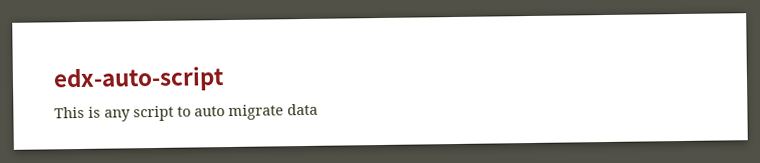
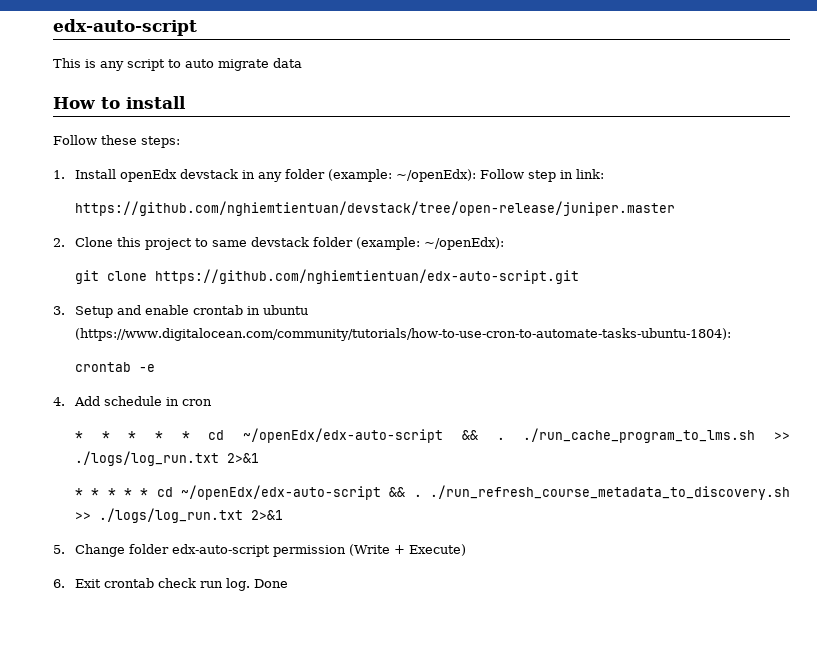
(318, 109) none -> [53,96,186,109] [53,135,180,148] [53,169,604,182] [74,201,675,216] [53,237,504,250] [74,269,579,284] [53,305,308,318] [74,328,731,341] [74,362,155,372] [53,396,212,406] [74,428,790,443] [74,451,259,466] [74,485,790,500] [74,508,283,523] [53,544,466,557] [53,578,288,591] // How to install // Follow these steps: // 1. Install openEdx devstack in any folder (example: ~/openEdx): Follow step in link: // https://github.com/nghiemtientuan/devstack/tree/open-release/juniper.master // 2. Clone this project to same devstack folder (example: ~/openEdx): // git clone https://github.com/nghiemtientuan/edx-auto-script.git // 3. Setup and enable crontab in ubuntu (https://www.digitalocean.com/community/tutorials/how-to-use-cron-to-automate-tasks-ubuntu-1804): // crontab -e // 4. Add schedule in cron // * * * * * cd ~/openEdx/edx-auto-script && . ./run_cache_program_to_lms.sh >> ./logs/log_run.txt 2>&1 // * * * * * cd ~/openEdx/edx-auto-script && . ./run_refresh_course_metadata_to_discovery.sh >> ./logs/log_run.txt 2>&1 // 5. Change folder edx-auto-script permission (Write + Execute) // 6. Exit crontab check run log. Done

